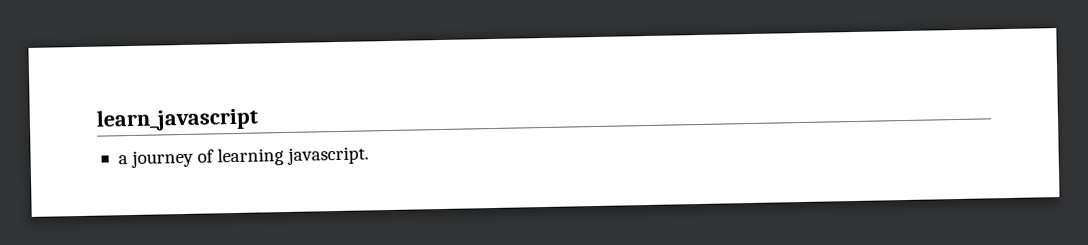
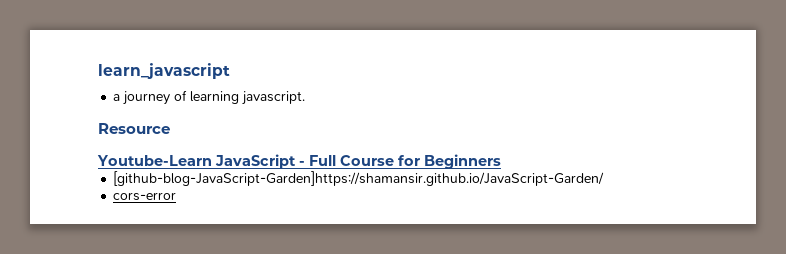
(370, 155) none -> [98,123,170,134] [97,154,501,169] [113,171,605,186] [113,192,177,201] // Resource // Youtube-Learn JavaScript - Full Course for Beginners // [github-blog-JavaScript-Garden]https://shamansir.github.io/JavaScript-Garden/ // cors-error

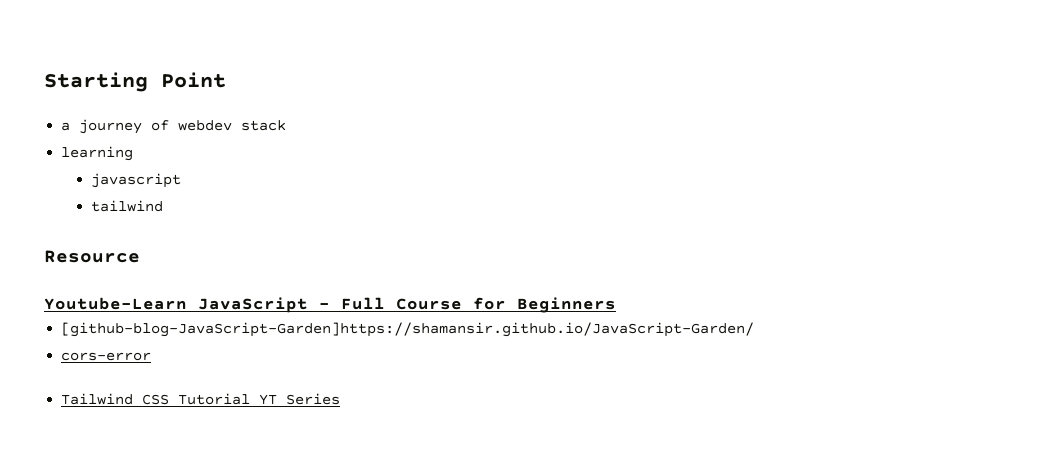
[98,63,230,79] learn_javascript -> [44,72,226,92] Starting Point
(188, 95) none -> [178,120,287,131] webdev stack //
[242,91,306,105] javascript. -> [90,173,181,188] [90,200,163,212] // javascript // tailwind
(177, 196) none -> [61,393,341,405] // Tailwind CSS Tutorial YT Series

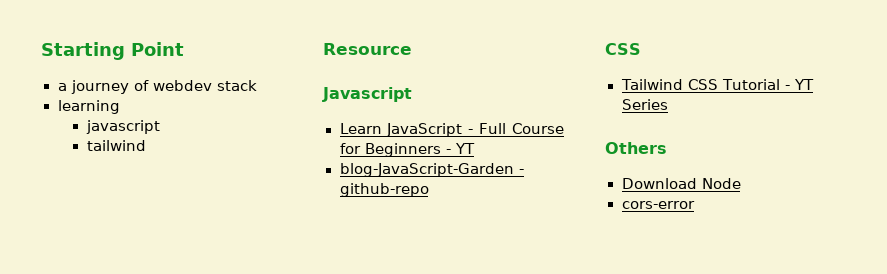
[44,297,187,310] Youtube-Learn -> [322,87,412,102] [339,123,382,134] Javascript // Learn
[61,322,755,337] [61,352,152,361] // [github-blog-JavaScript-Garden]https://shamansir.github.io/JavaScript-Garden/ // cors-error -> [445,143,475,154] [339,163,524,177] [339,183,429,197] [605,43,641,55] - YT // blog-JavaScript-Garden - github-repo // CSS
(251, 399) none -> [785,85,791,90] -
(341, 399) none -> [605,142,667,154] [621,178,741,189] [621,201,695,209] // Others // Download Node // cors-error

